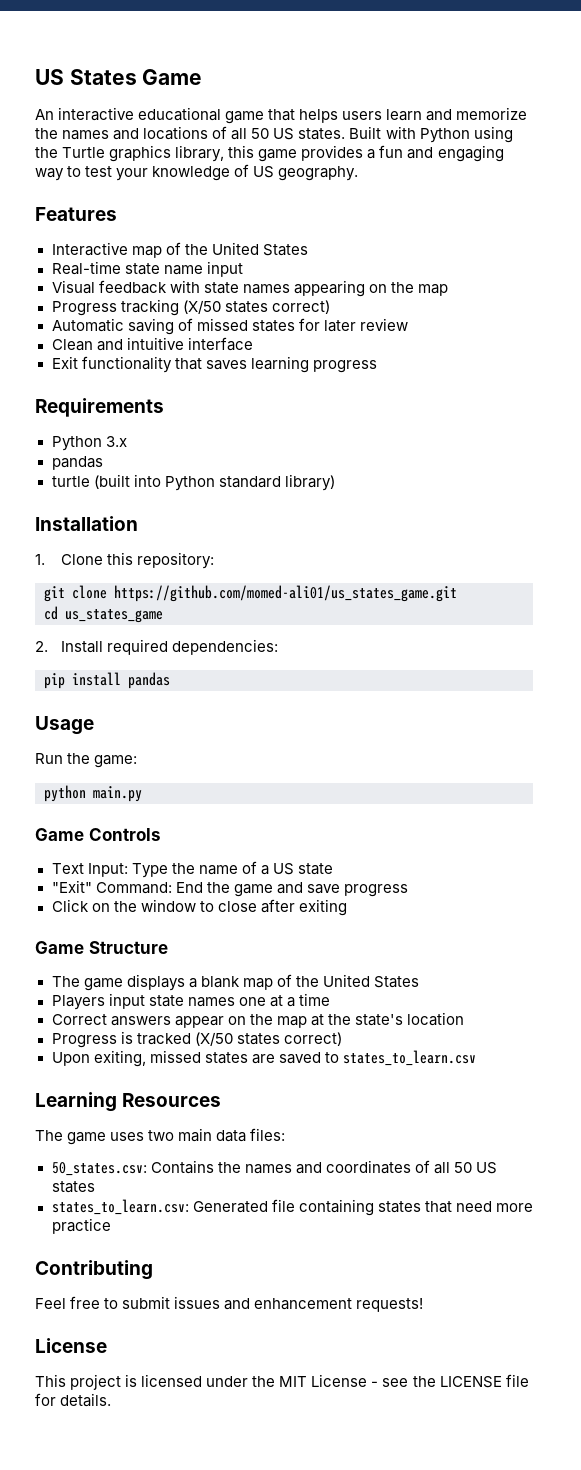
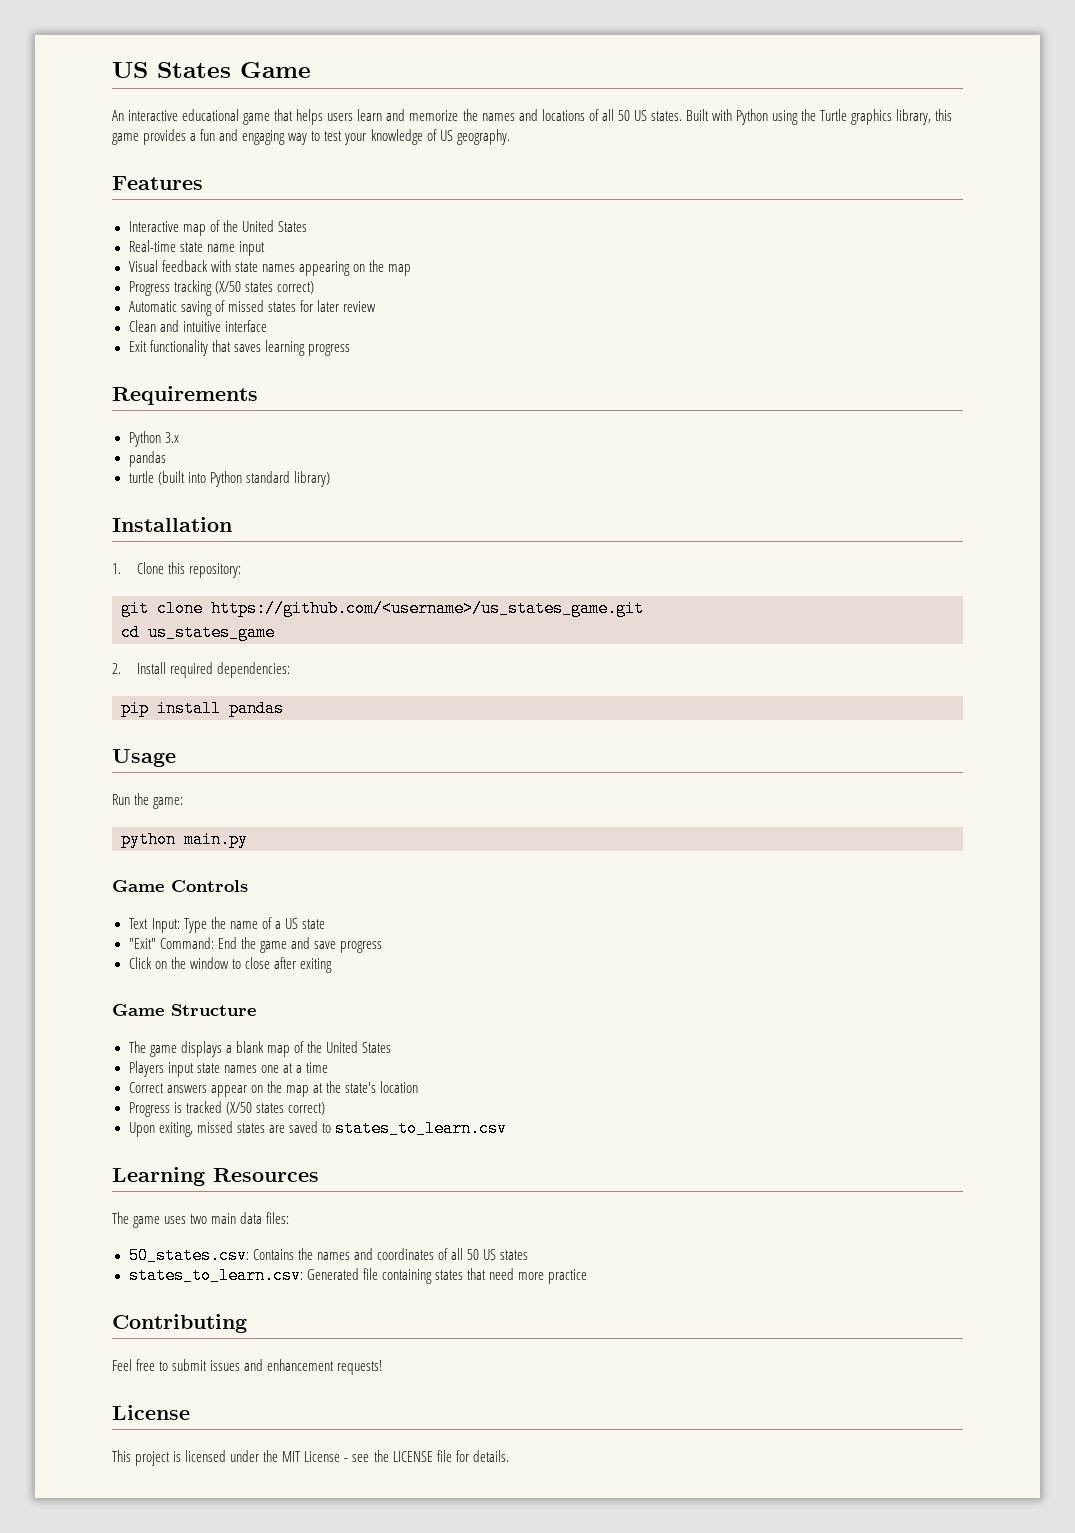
[114,585,457,602] https://github.com/momed-ali01/us_states_game.git -> [211,600,644,617] https://github.com/<username>/us_states_game.git

